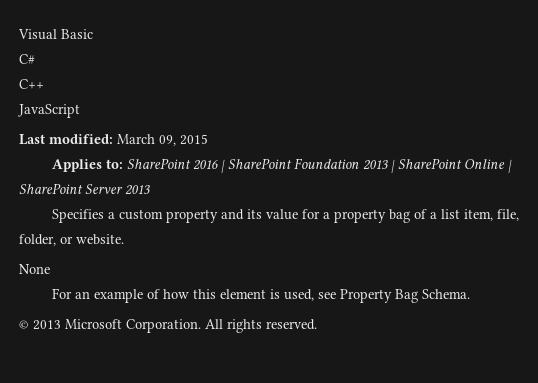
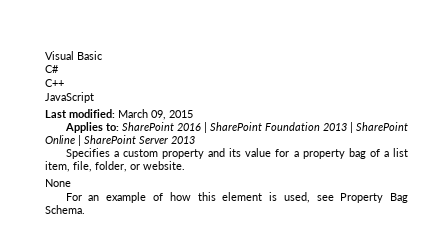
[19,319,317,333] // © 2013 Microsoft Corporation. All rights reserved. -> (85, 209) none

